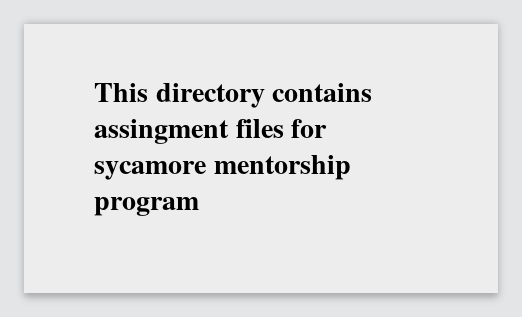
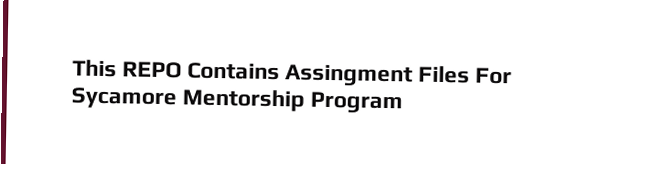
[155,83,373,108] [94,119,328,144] [94,155,351,180] [94,197,199,216] directory contains assingment files for sycamore mentorship program -> [122,61,513,87] [71,87,404,114] REPO Contains Assingment Files For Sycamore Mentorship Program

